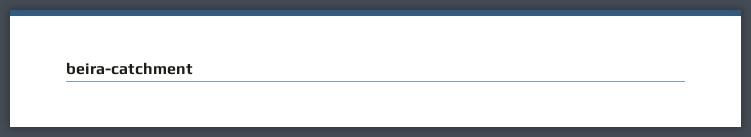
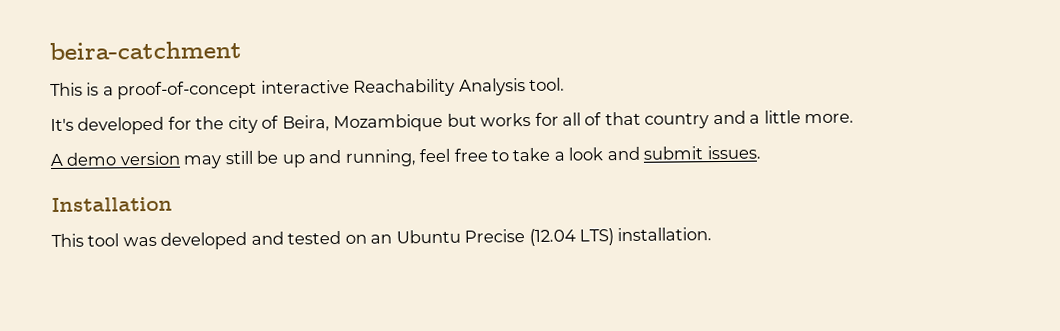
(193, 68) none -> [50,77,566,100] [50,110,855,135] [50,145,761,169] [51,196,173,213] [51,227,713,250] // This is a proof-of-concept interactive Reachability Analysis tool. // It's developed for the city of Beira, Mozambique but works for all of that country and a little more. // A demo version may still be up and running, feel free to take a look and submit issues. // Installation // This tool was developed and tested on an Ubuntu Precise (12.04 LTS) installation.

